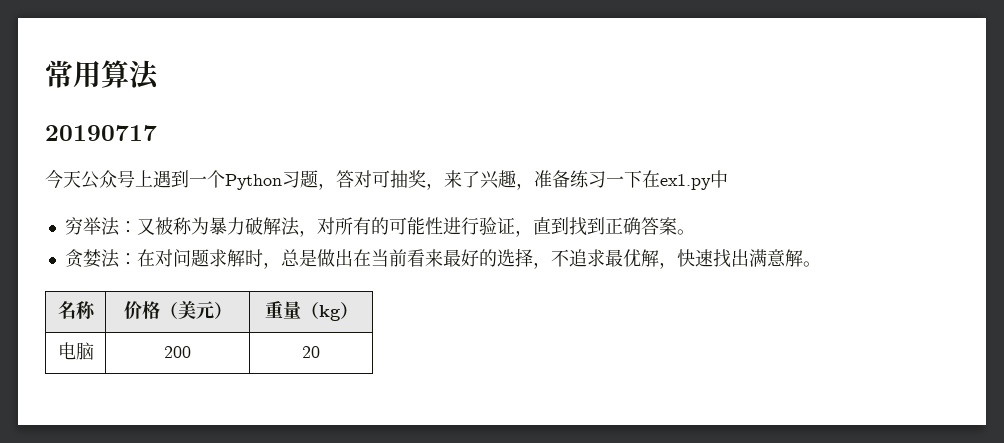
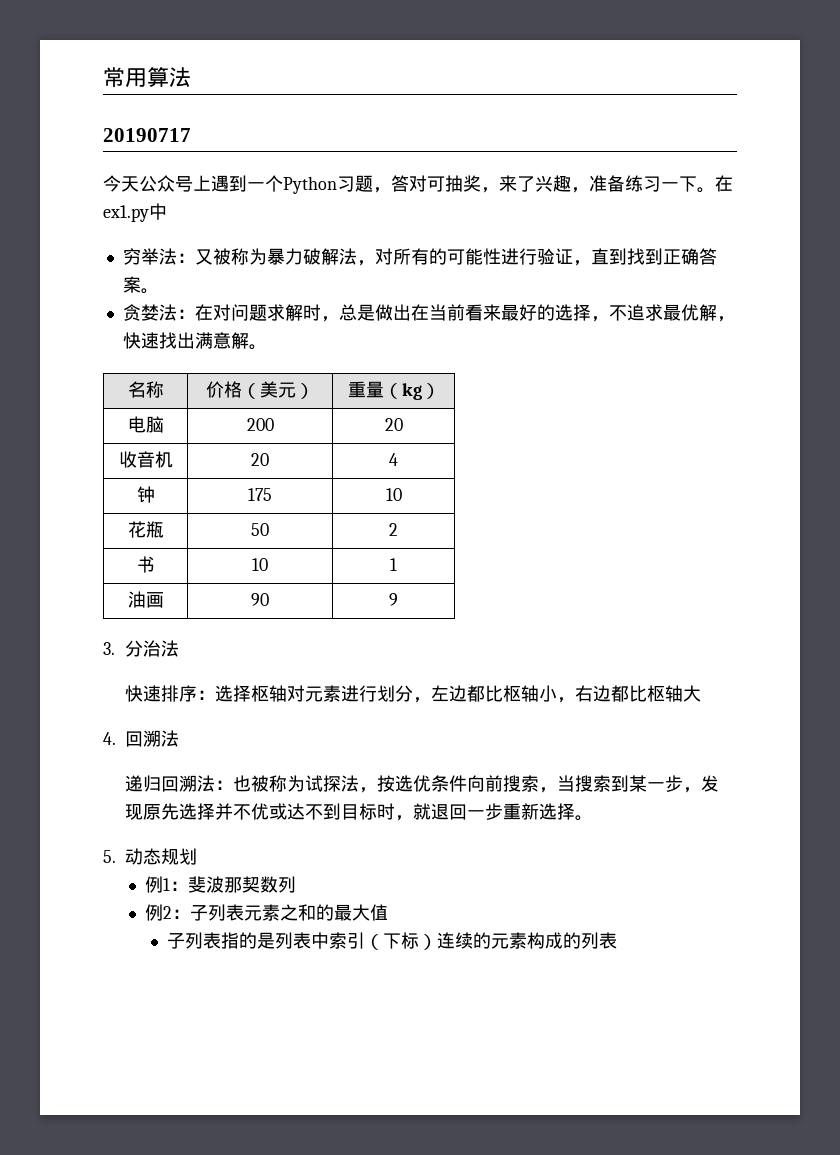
(642, 179) none -> [697,187,715,193] 。
(320, 352) none -> [118,451,173,468] [251,453,269,466] [389,453,398,466] [136,486,155,503] [248,488,272,501] [385,488,402,501] [127,521,164,538] [251,523,269,536] [389,523,398,536] [136,556,155,573] [252,558,268,571] [390,558,397,571] [127,591,164,608] [251,593,269,606] [389,593,398,606] [103,640,180,657] [125,685,702,703] [103,730,180,747] [125,775,720,793] [125,803,594,821] [103,848,198,865] [145,876,297,893] [145,904,389,921] [167,932,618,950] // 收音机 | 20 | 4 // 钟 | 175 | 10 // 花瓶 | 50 | 2 // 书 | 10 | 1 // 油画 | 90 | 9 // 3.分治法 // 快速排序：选择枢轴对元素进行划分，左边都比枢轴小，右边都比枢轴大 // 4.回溯法 // 递归回溯法：也被称为试探法，按选优条件向前搜索，当搜索到某一步，发现原先选择并不优或达不到目标时，就退回一步重新选择。 // 5.动态规划 // 例1：斐波那契数列 // 例2：子列表元素之和的最大值 // 子列表指的是列表中索引（下标）连续的元素构成的列表

